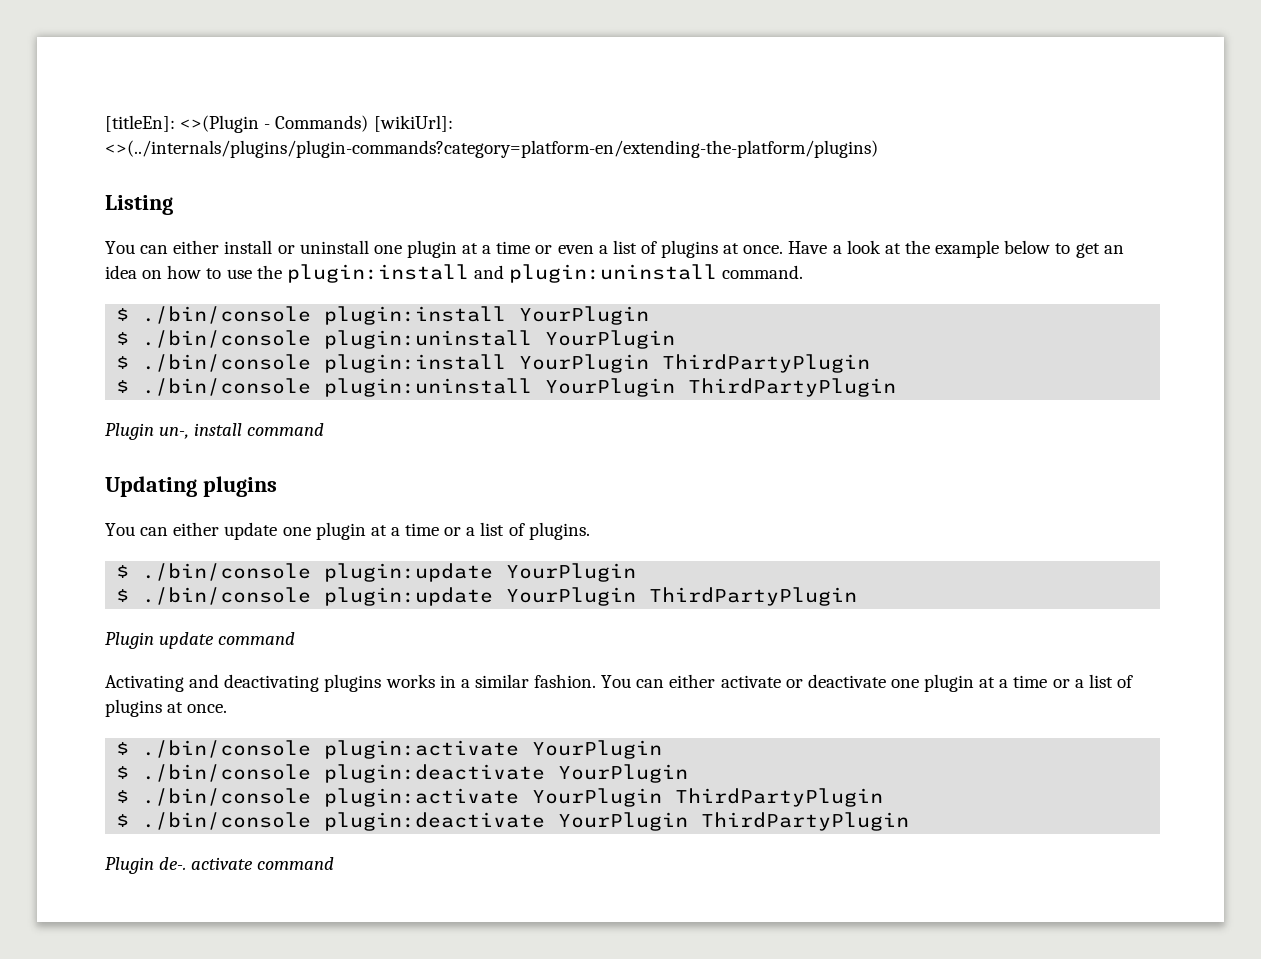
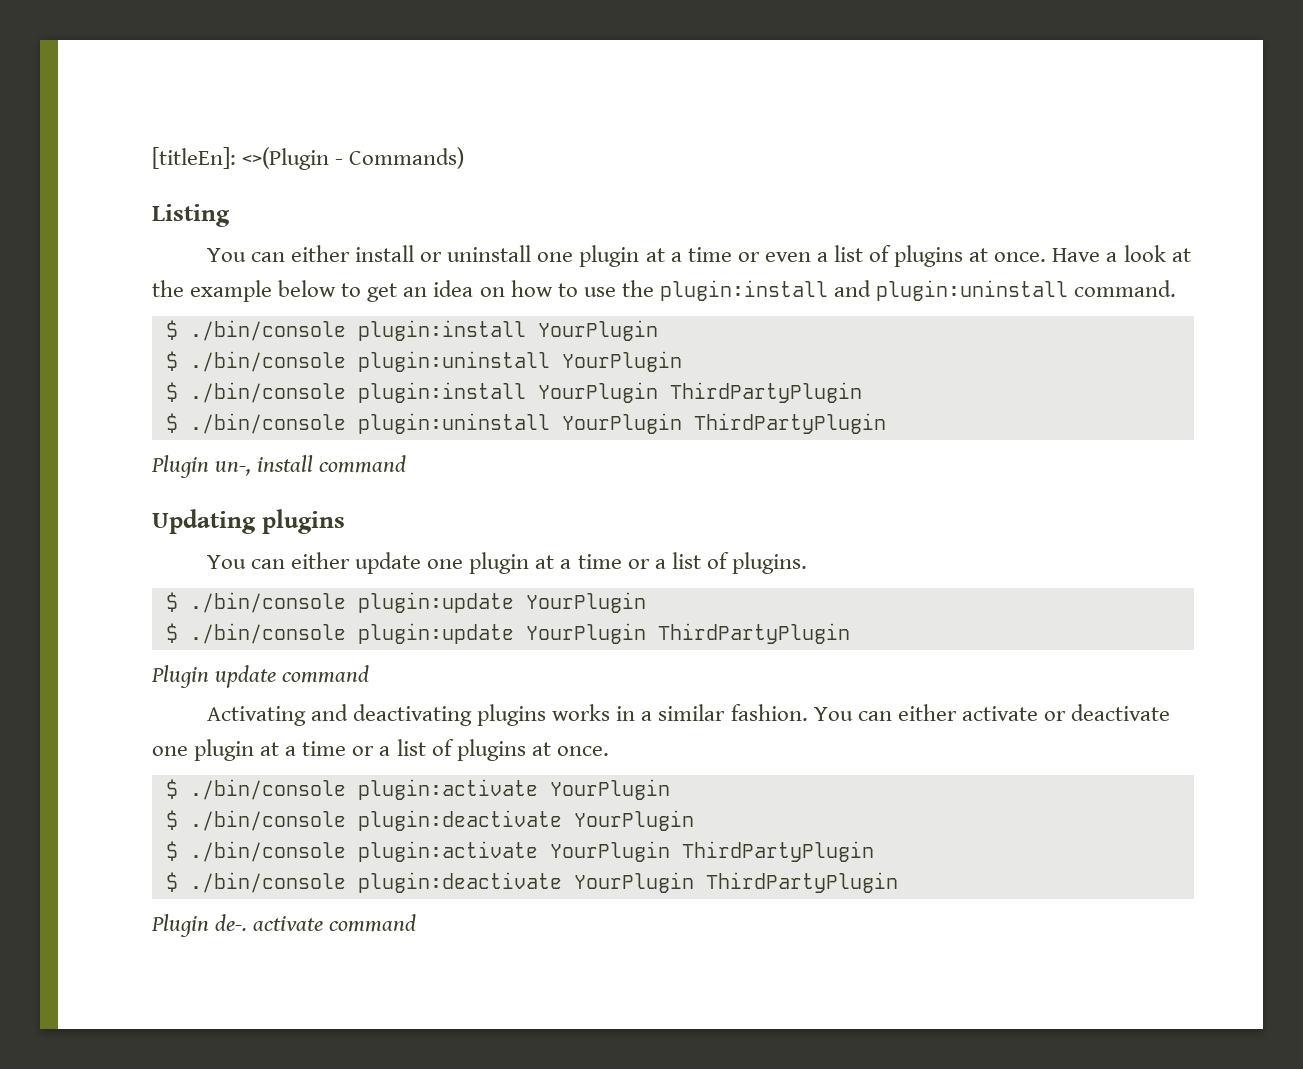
[373,115,453,132] [105,140,878,158] [wikiUrl]: <>(../internals/plugins/plugin-commands?category=platform-en/extending-the-platform/plugins) -> (465, 158) none

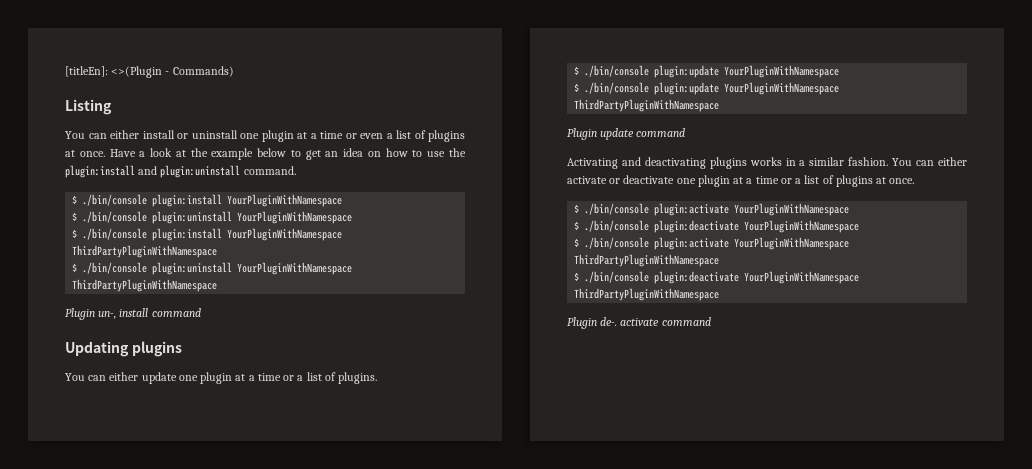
[537,320,658,341] [165,351,682,372] [165,382,862,403] [165,413,886,434] YourPlugin // $ ./bin/console plugin:uninstall YourPlugin // $ ./bin/console plugin:install YourPlugin ThirdPartyPlugin // $ ./bin/console plugin:uninstall YourPlugin ThirdPartyPlugin -> [227,194,343,207] [72,211,353,224] [72,228,343,241] [72,245,218,258] [72,262,353,275] [72,279,218,292] YourPluginWithNamespace // $ ./bin/console plugin:uninstall YourPluginWithNamespace // $ ./bin/console plugin:install YourPluginWithNamespace ThirdPartyPluginWithNamespace // $ ./bin/console plugin:uninstall YourPluginWithNamespace ThirdPartyPluginWithNamespace
[525,592,646,613] [165,623,850,644] YourPlugin // $ ./bin/console plugin:update YourPlugin ThirdPartyPlugin -> [724,65,840,78] [574,82,840,95] [574,99,720,112] YourPluginWithNamespace // $ ./bin/console plugin:update YourPluginWithNamespace ThirdPartyPluginWithNamespace
[549,779,670,800] [165,810,694,831] [165,841,874,862] [165,872,898,893] YourPlugin // $ ./bin/console plugin:deactivate YourPlugin // $ ./bin/console plugin:activate YourPlugin ThirdPartyPlugin // $ ./bin/console plugin:deactivate YourPlugin ThirdPartyPlugin -> [734,203,850,216] [574,220,860,233] [574,237,850,250] [574,254,720,267] [574,271,860,284] [574,288,720,301] YourPluginWithNamespace // $ ./bin/console plugin:deactivate YourPluginWithNamespace // $ ./bin/console plugin:activate YourPluginWithNamespace ThirdPartyPluginWithNamespace // $ ./bin/console plugin:deactivate YourPluginWithNamespace ThirdPartyPluginWithNamespace

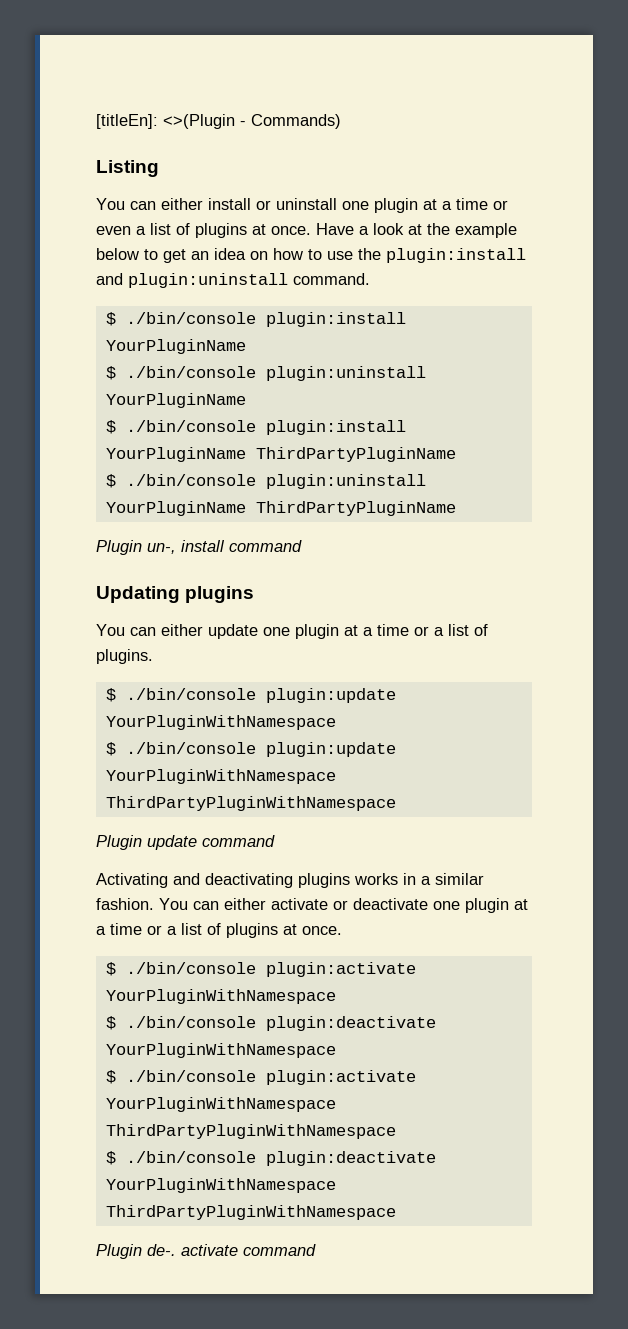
[227,194,343,207] [72,211,353,224] [72,228,343,241] [72,245,218,258] [72,262,353,275] [72,279,218,292] YourPluginWithNamespace // $ ./bin/console plugin:uninstall YourPluginWithNamespace // $ ./bin/console plugin:install YourPluginWithNamespace ThirdPartyPluginWithNamespace // $ ./bin/console plugin:uninstall YourPluginWithNamespace ThirdPartyPluginWithNamespace -> [105,339,246,354] [105,366,426,381] [105,393,246,408] [105,420,406,435] [105,447,456,462] [105,474,426,489] [105,501,456,516] YourPluginName // $ ./bin/console plugin:uninstall YourPluginName // $ ./bin/console plugin:install YourPluginName ThirdPartyPluginName // $ ./bin/console plugin:uninstall YourPluginName ThirdPartyPluginName

